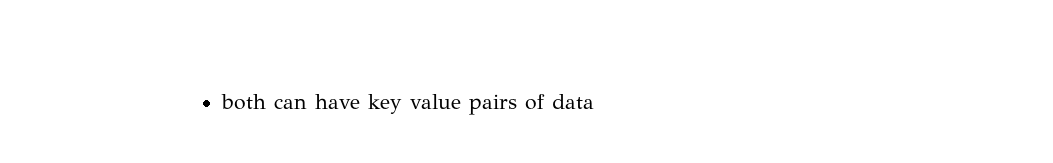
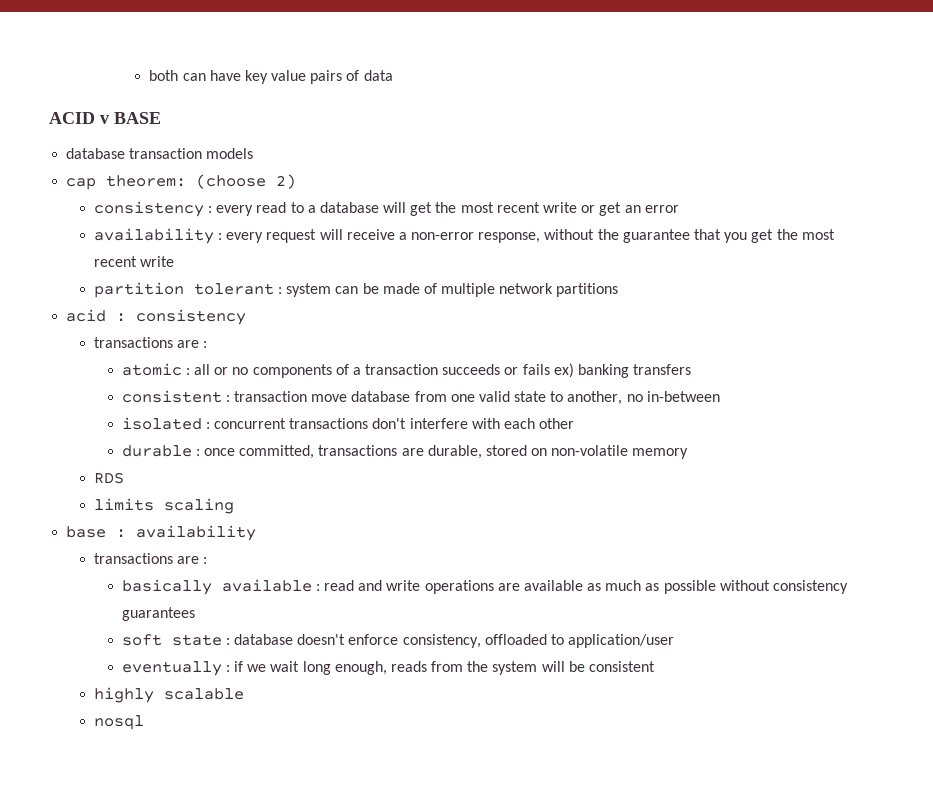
(595, 101) none -> [49,112,161,124] [66,148,254,159] [66,174,297,190] [93,201,679,217] [93,228,835,244] [93,256,175,267] [93,282,619,298] [66,309,247,325] [93,337,208,348] [121,363,692,378] [121,390,720,405] [121,417,575,430] [121,445,689,459] [93,472,124,484] [93,498,234,514] [66,525,257,541] [93,553,208,564] [121,579,848,595] [121,607,195,621] [121,634,675,648] [121,661,655,676] [93,687,244,703] [93,715,144,730] // ACID v BASE // database transaction models // cap theorem: (choose 2) // consistency : every read to a database will get the most recent write or get an error // availability : every request will receive a non-error response, without the guarantee that you get the most recent write // partition tolerant : system can be made of multiple network partitions // acid : consistency // transactions are : // atomic : all or no components of a transaction succeeds or fails ex) banking transfers // consistent : transaction move database from one valid state to another, no in-between // isolated : concurrent transactions don't interfere with each other // durable : once committed, transactions are durable, stored on non-volatile memory // RDS // limits scaling // base : availability // transactions are : // basically available : read and write operations are available as much as possible without consistency guarantees // soft state : database doesn't enforce consistency, offloaded to application/user // eventually : if we wait long enough, reads from the system will be consistent // highly scalable // nosql

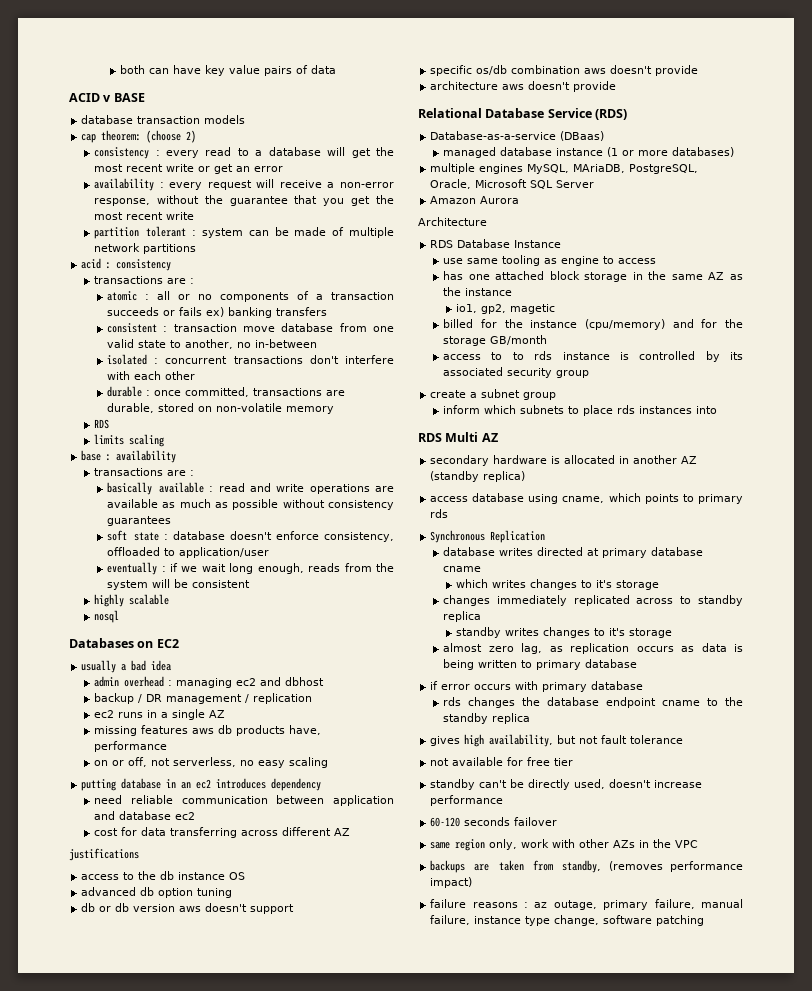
(144, 722) none -> [69,638,179,648] [81,660,172,673] [94,676,325,688] [94,693,313,704] [94,709,226,720] [94,725,322,736] [94,741,168,752] [94,757,329,768] [81,778,322,791] [94,795,394,806] [94,811,196,820] [94,827,351,838] [69,848,139,861] [81,871,246,880] [81,887,233,898] [81,903,295,914] [430,65,699,76] [430,81,617,92] [418,108,628,120] [430,131,605,141] [443,147,735,158] [430,163,699,174] [430,179,595,189] [430,196,520,204] [418,217,487,226] [430,239,562,248] [443,255,657,266] [443,271,743,282] [443,287,513,296] [456,304,556,314] [443,319,743,330] [443,335,548,346] [443,351,743,362] [443,367,590,378] [430,389,557,400] [443,405,718,416] [418,432,498,442] [430,455,698,466] [430,471,526,482] [430,493,743,504] [430,509,449,518] [430,530,546,543] [443,547,704,558] [443,566,482,572] [456,579,660,590] [443,595,743,606] [443,611,482,622] [456,627,673,638] [443,643,743,654] [443,659,638,670] [430,681,644,692] [443,697,743,708] [443,713,531,724] [430,734,684,747] [430,757,574,766] [430,779,703,790] [430,795,504,806] [430,817,558,827] [430,839,699,851] [430,860,743,873] [430,877,473,888] [430,899,743,910] [430,915,705,926] // Databases on EC2 // usually a bad idea // admin overhead : managing ec2 and dbhost // backup / DR management / replication // ec2 runs in a single AZ // missing features aws db products have, performance // on or off, not serverless, no easy scaling // putting database in an ec2 introduces dependency // need reliable communication between application and database ec2 // cost for data transferring across different AZ // justifications // access to the db instance OS // advanced db option tuning // db or db version aws doesn't support // specific os/db combination aws doesn't provide // architecture aws doesn't provide // Relational Database Service (RDS) // Database-as-a-service (DBaas) // managed database instance (1 or more databases) // multiple engines MySQL, MAriaDB, PostgreSQL, Oracle, Microsoft SQL Server // Amazon Aurora // Architecture // RDS Database Instance // use same tooling as engine to access // has one attached block storage in the same AZ as the instance // io1, gp2, magetic // billed for the instance (cpu/memory) and for the storage GB/month // access to to rds instance is controlled by its associated security group // create a subnet group // inform which subnets to place rds instances into // RDS Multi AZ // secondary hardware is allocated in another AZ (standby replica) // access database using cname, which points to primary rds // Synchronous Replication // database writes directed at primary database cname // which writes changes to it's storage // changes immediately replicated across to standby replica // standby writes changes to it's storage // almost zero lag, as replication occurs as data is being written to primary database // if error occurs with primary database // rds changes the database endpoint cname to the standby replica // gives high availability, but not fault tolerance // not available for free tier // standby can't be directly used, doesn't increase performance // 60-120 seconds failover // same region only, work with other AZs in the VPC // backups are taken from standby, (removes performance impact) // failure reasons : az outage, primary failure, manual failure, instance type change, software patching

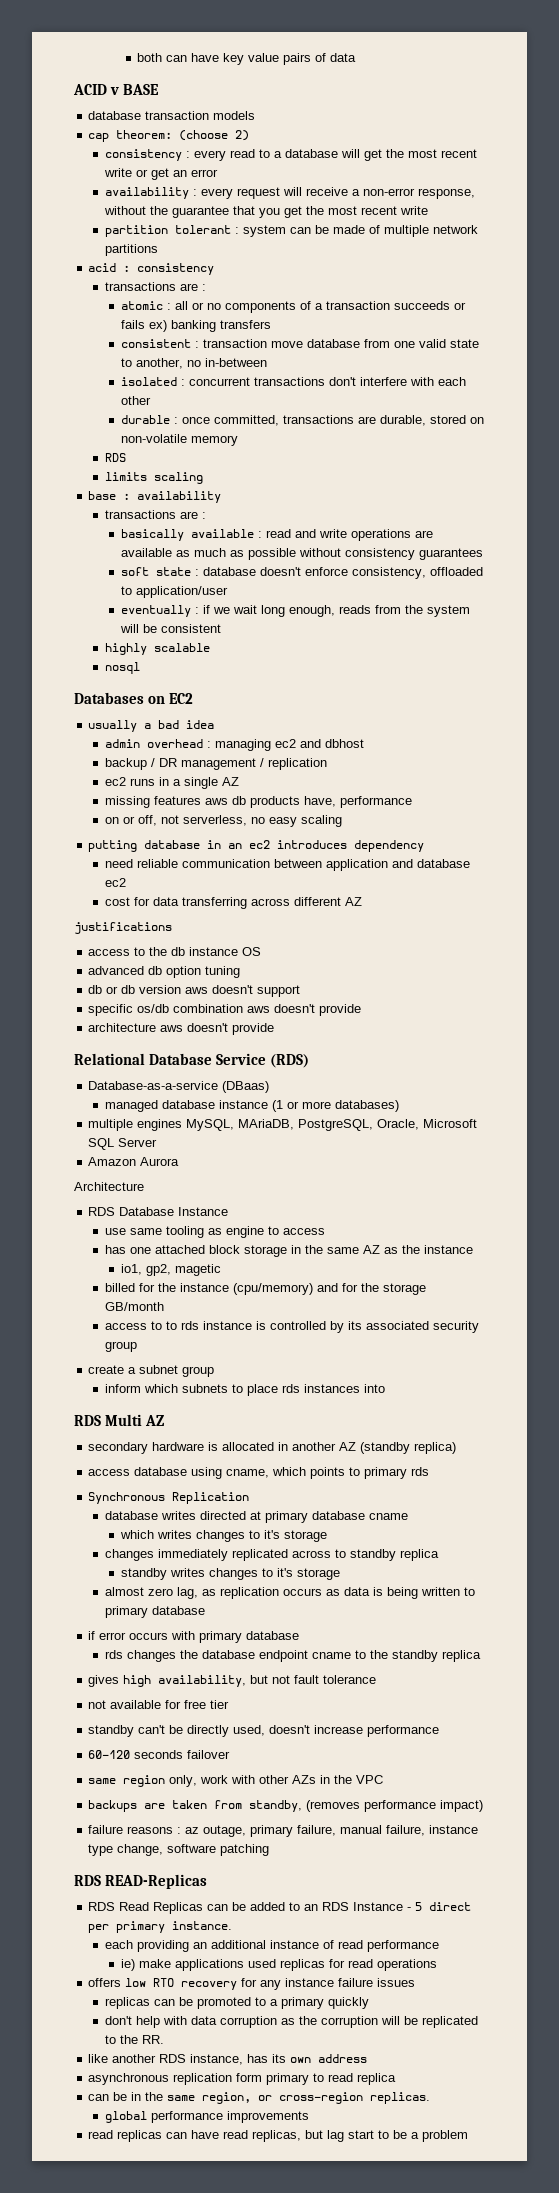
(705, 920) none -> [74,1874,207,1889] [88,1902,472,1914] [88,1921,233,1933] [104,1940,439,1952] [120,1959,437,1971] [88,1978,416,1990] [104,1997,369,2009] [104,2016,478,2028] [104,2035,164,2044] [88,2054,368,2065] [88,2073,397,2085] [88,2092,431,2104] [104,2111,309,2123] [88,2130,469,2142] // RDS READ-Replicas // RDS Read Replicas can be added to an RDS Instance - 5 direct per primary instance. // each providing an additional instance of read performance // ie) make applications used replicas for read operations // offers low RTO recovery for any instance failure issues // replicas can be promoted to a primary quickly // don't help with data corruption as the corruption will be replicated to the RR. // like another RDS instance, has its own address // asynchronous replication form primary to read replica // can be in the same region, or cross-region replicas. // global performance improvements // read replicas can have read replicas, but lag start to be a problem

